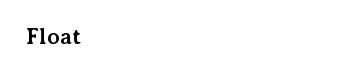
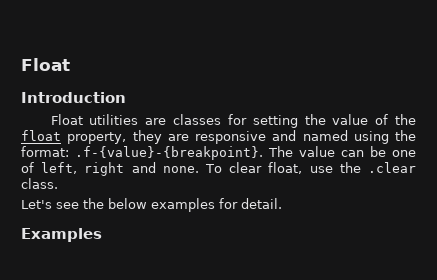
[26,28,81,44] Float -> [21,58,70,71] [21,92,126,103] [50,114,417,128] [21,130,416,144] [21,146,416,160] [21,162,417,176] [21,178,58,189] [21,198,282,212] [21,228,102,242] Float // Introduction // Float utilities are classes for setting the value of the float property, they are responsive and named using the format: .f-{value}-{breakpoint}. The value can be one of left, right and none. To clear float, use the .clear class. // Let's see the below examples for detail. // Examples

